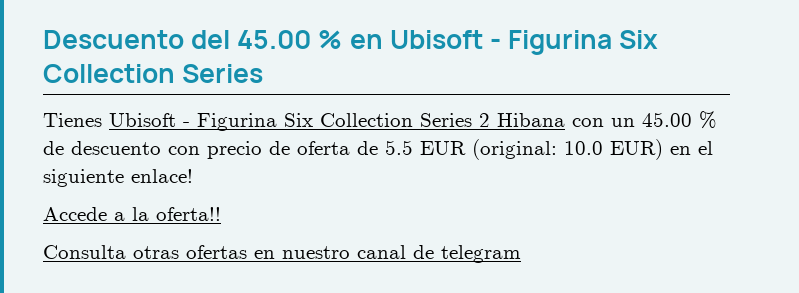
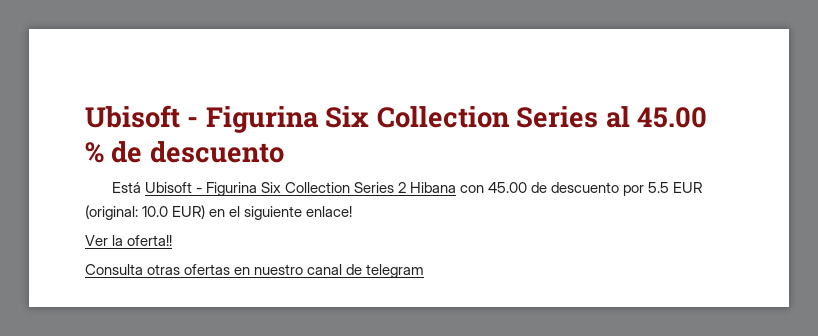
[43,30,659,55] [43,64,264,83] [43,113,102,127] Descuento del 45.00 % en Ubisoft - Figurina Six Collection Series // Tienes -> [85,105,707,133] [85,141,284,163] [111,182,141,193] Ubisoft - Figurina Six Collection Series al 45.00 % de descuento // Está
[611,111,717,129] [43,141,378,159] un 45.00 % de descuento con precio de oferta de -> [488,182,645,196] 45.00 de descuento por
[43,207,125,221] Accede a -> [85,235,108,246] Ver

